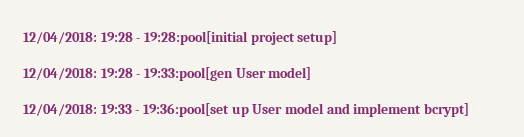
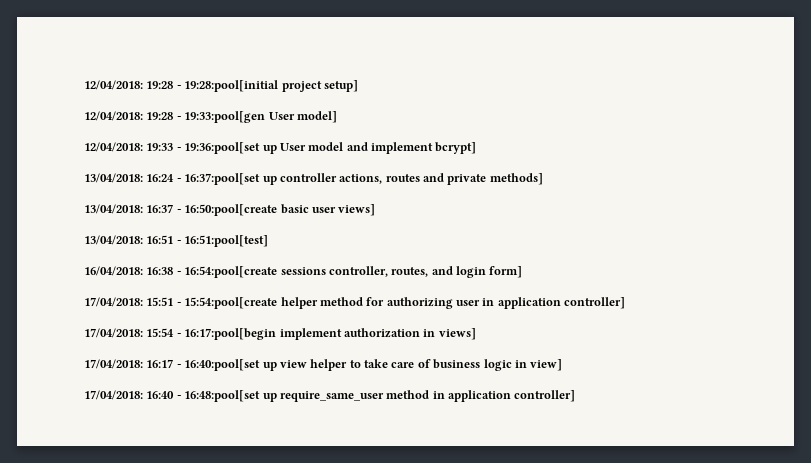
(469, 110) none -> [84,173,543,185] [84,204,376,216] [84,235,269,247] [84,266,523,278] [84,297,626,309] [84,328,476,340] [84,359,563,371] [84,390,576,402] // 13/04/2018: 16:24 - 16:37:pool[set up controller actions, routes and private methods] // 13/04/2018: 16:37 - 16:50:pool[create basic user views] // 13/04/2018: 16:51 - 16:51:pool[test] // 16/04/2018: 16:38 - 16:54:pool[create sessions controller, routes, and login form] // 17/04/2018: 15:51 - 15:54:pool[create helper method for authorizing user in application controller] // 17/04/2018: 15:54 - 16:17:pool[begin implement authorization in views] // 17/04/2018: 16:17 - 16:40:pool[set up view helper to take care of business logic in view] // 17/04/2018: 16:40 - 16:48:pool[set up require_same_user method in application controller]

